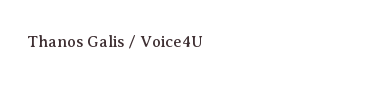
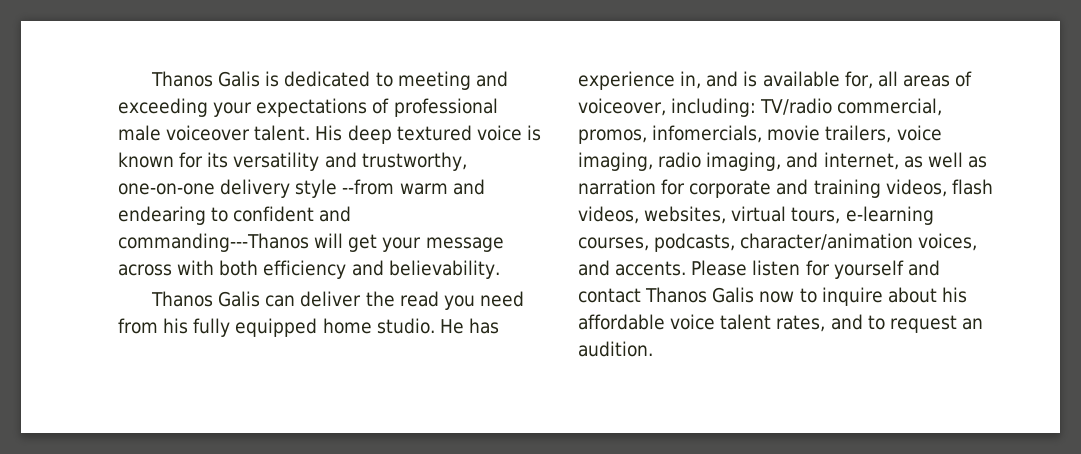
[27,35,203,49] Thanos Galis / Voice4U -> [151,71,508,90] [118,98,498,117] [118,125,541,144] [118,152,467,171] [118,179,485,198] [118,206,352,225] [118,233,504,252] [118,260,500,279] [151,291,524,310] [118,318,499,337] [578,71,973,90] [578,98,943,117] [578,125,942,144] [578,152,987,171] [578,179,993,198] [578,206,934,225] [578,233,978,252] [578,260,940,279] [578,287,967,306] [578,314,983,333] [578,341,653,357] Thanos Galis is dedicated to meeting and exceeding your expectations of professional male voiceover talent. His deep textured voice is known for its versatility and trustworthy, one-on-one delivery style --from warm and endearing to confident and commanding---Thanos will get your message across with both efficiency and believability. // Thanos Galis can deliver the read you need from his fully equipped home studio. He has experience in, and is available for, all areas of voiceover, including: TV/radio commercial, promos, infomercials, movie trailers, voice imaging, radio imaging, and internet, as well as narration for corporate and training videos, flash videos, websites, virtual tours, e-learning courses, podcasts, character/animation voices, and accents. Please listen for yourself and contact Thanos Galis now to inquire about his affordable voice talent rates, and to request an audition.

